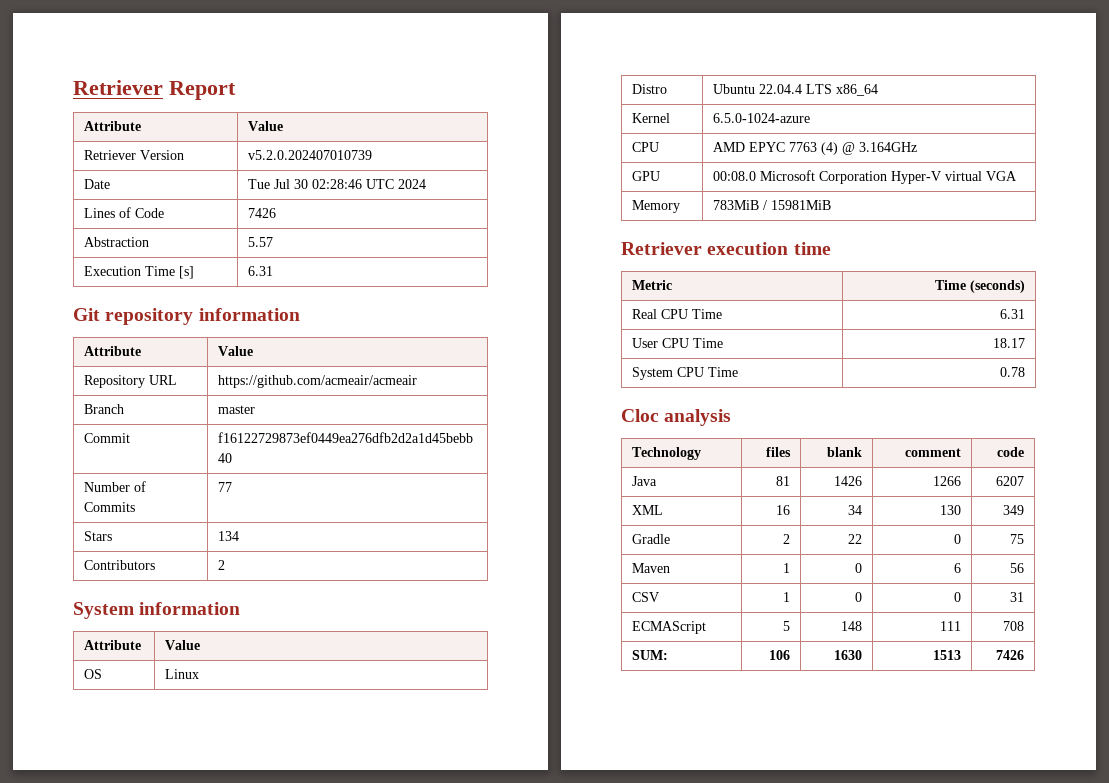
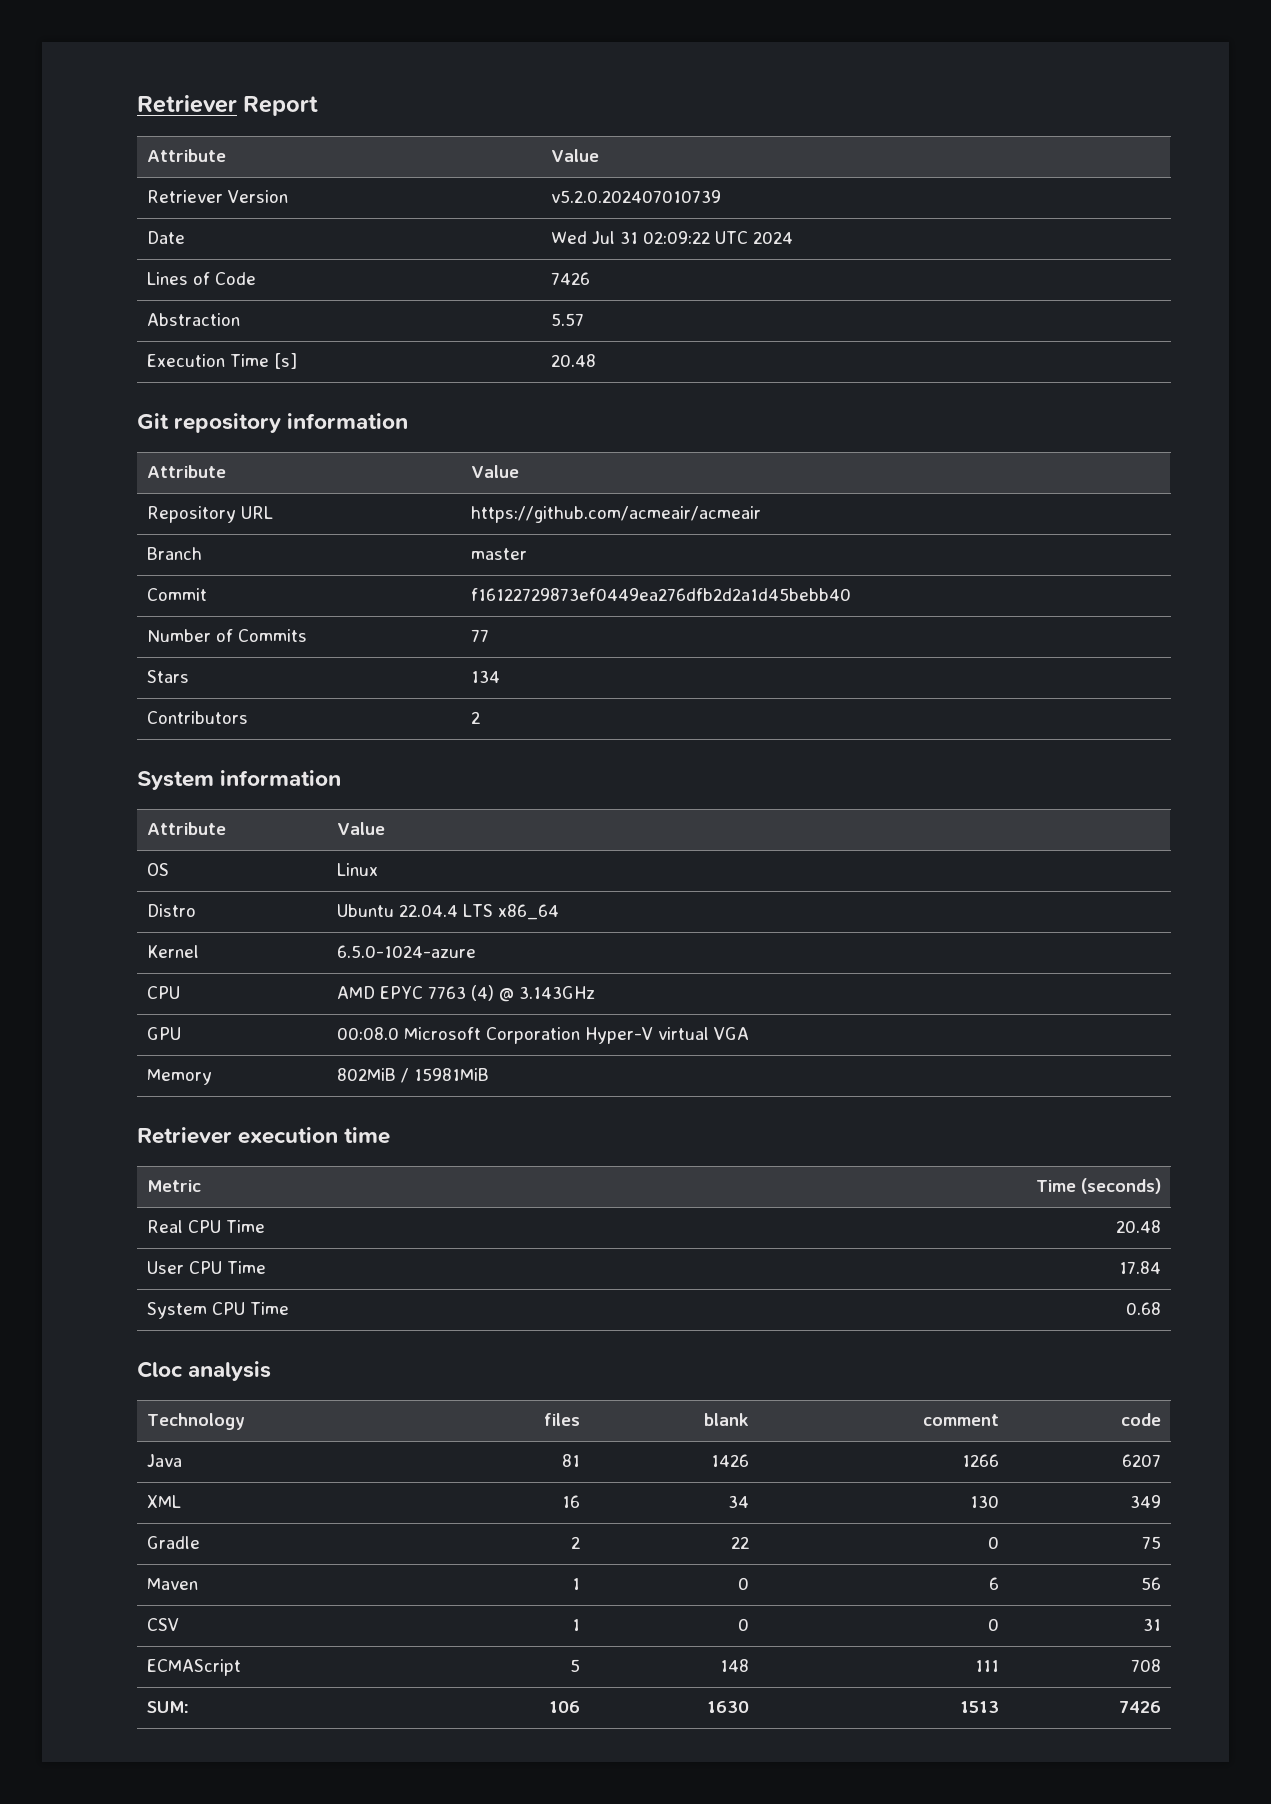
[248,179,363,189] Tue Jul 30 02:28:46 -> [550,231,710,244] Wed Jul 31 02:09:22
[248,266,274,276] 6.31 -> [550,354,596,367] 20.48
[859,142,918,152] 3.164GHz -> [518,986,595,999] 3.143GHz
[713,200,760,210] 783MiB -> [336,1068,396,1081] 802MiB
[999,309,1025,319] 6.31 -> [1116,1220,1162,1233] 20.48
[992,338,1025,348] 18.17 -> [1119,1261,1162,1274] 17.84
[999,367,1025,377] 0.78 -> [1126,1302,1162,1315] 0.68

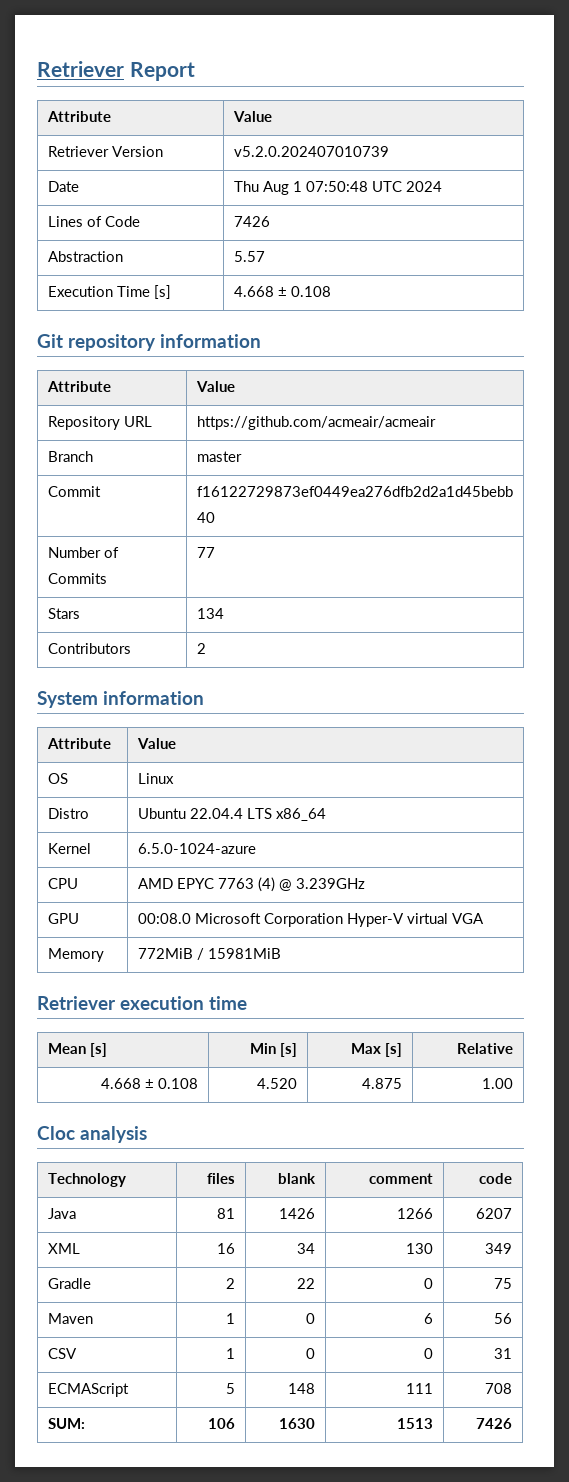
[550,231,710,244] Wed Jul 31 02:09:22 -> [233,181,368,195] Thu Aug 1 07:50:48
[550,354,596,367] 20.48 -> [233,286,331,297] 4.668 ± 0.108
[518,986,595,999] 3.143GHz -> [295,878,365,889] 3.239GHz
[336,1068,396,1081] 802MiB -> [137,948,193,959] 772MiB
[146,1180,201,1192] [1036,1178,1162,1194] [146,1220,265,1233] [1116,1220,1162,1233] [146,1261,266,1274] [1119,1261,1162,1274] [146,1302,289,1319] [1126,1302,1162,1315] Metric | Time (seconds) // Real CPU Time | 20.48 // User CPU Time | 17.84 // System CPU Time | 0.68 -> [47,1043,107,1057] [250,1043,298,1057] [351,1043,403,1057] [457,1043,514,1054] [101,1078,199,1089] [257,1078,298,1089] [362,1078,403,1089] [482,1078,514,1089] Mean [s] | Min [s] | Max [s] | Relative // 4.668 ± 0.108 | 4.520 | 4.875 | 1.00

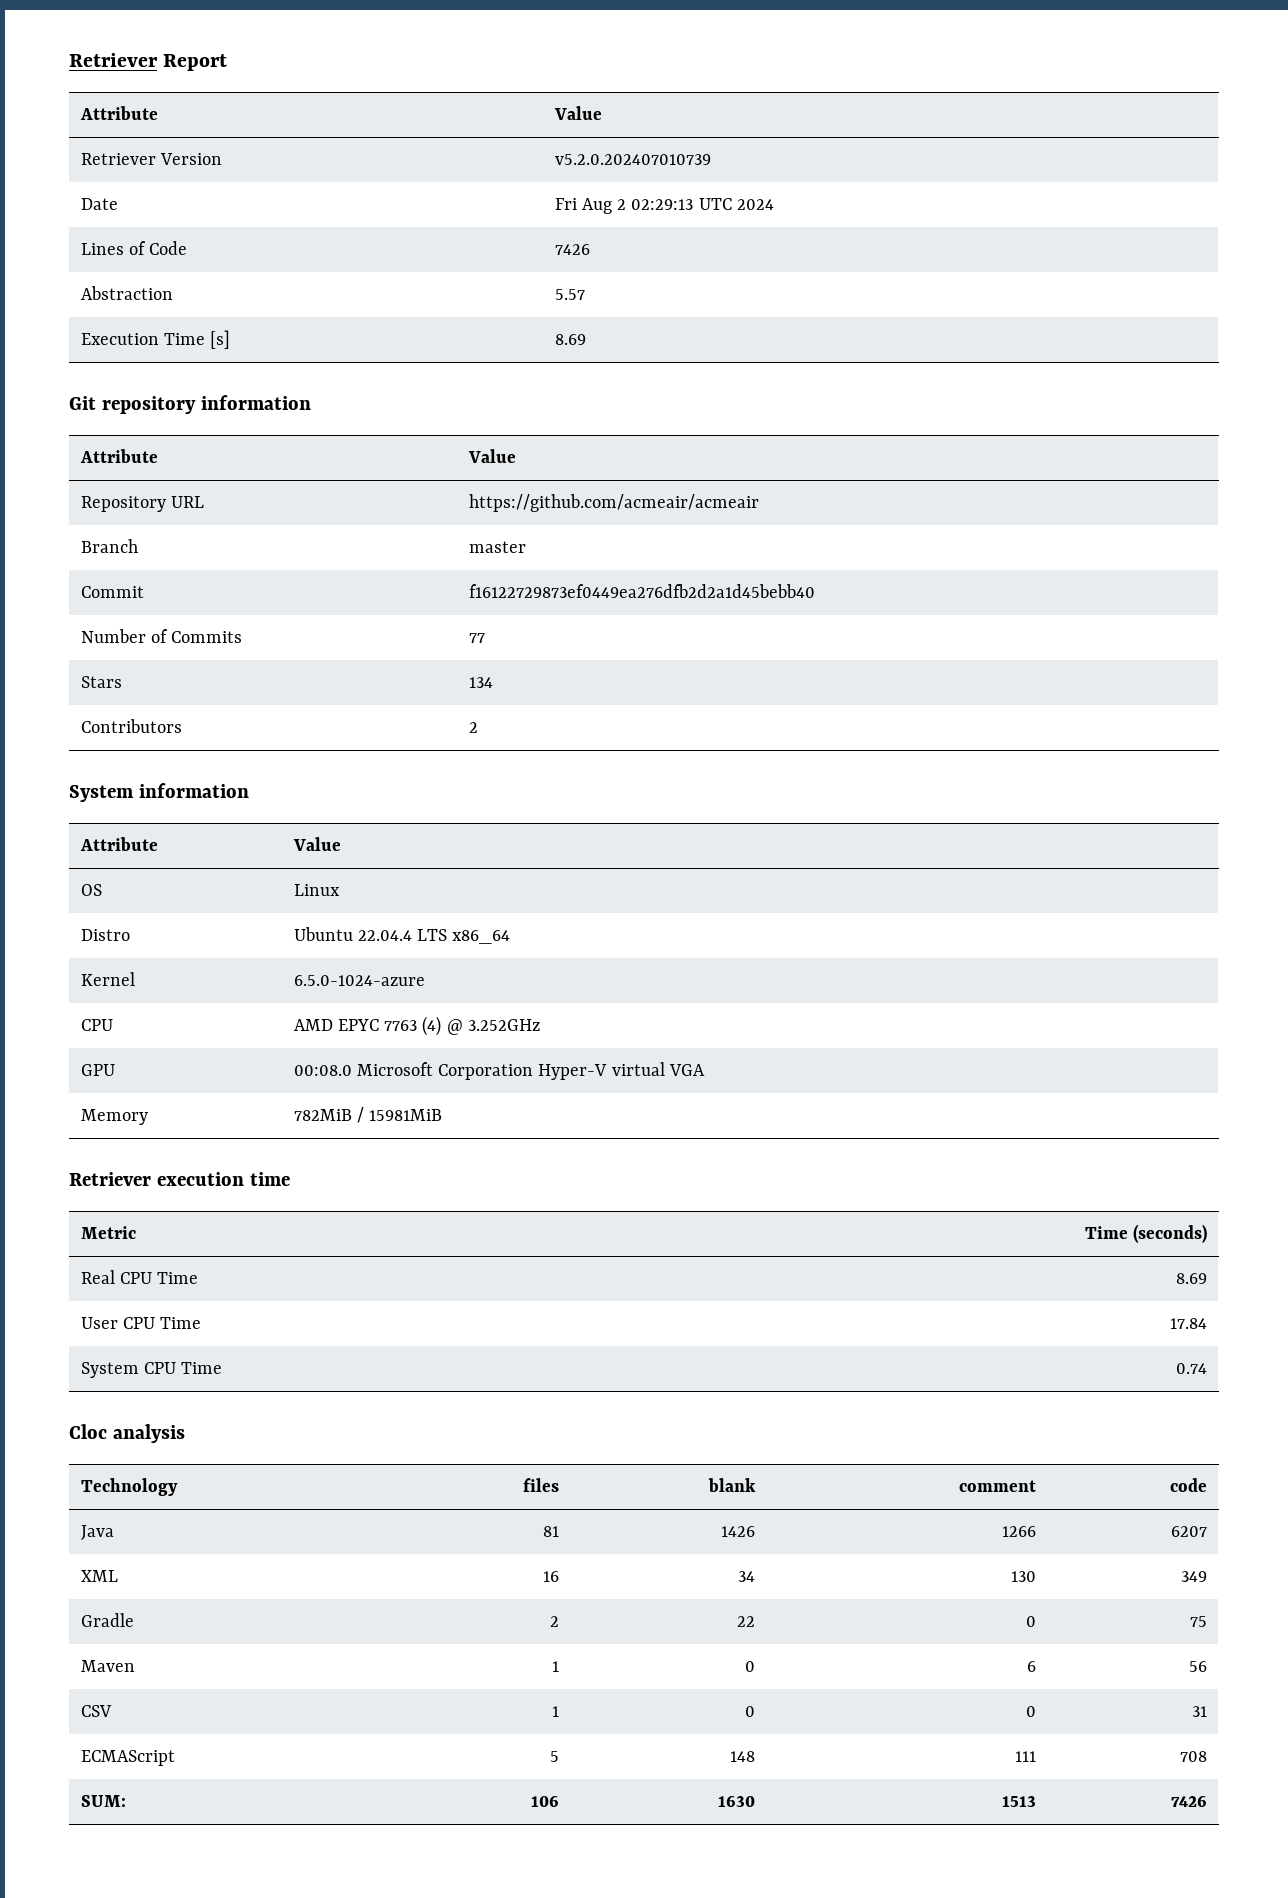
[233,181,368,195] Thu Aug 1 07:50:48 -> [554,198,694,214] Fri Aug 2 02:29:13
[233,286,331,297] 4.668 ± 0.108 -> [554,334,586,345] 8.69
[295,878,365,889] 3.239GHz -> [467,1019,540,1031] 3.252GHz
[137,948,193,959] 772MiB -> [293,1109,352,1121] 782MiB
[47,1043,107,1057] [250,1043,298,1057] [351,1043,403,1057] [457,1043,514,1054] [101,1078,199,1089] [257,1078,298,1089] [362,1078,403,1089] [482,1078,514,1089] Mean [s] | Min [s] | Max [s] | Relative // 4.668 ± 0.108 | 4.520 | 4.875 | 1.00 -> [80,1226,136,1239] [1085,1224,1208,1243] [80,1270,199,1284] [1176,1273,1208,1284] [80,1317,202,1329] [1170,1318,1208,1329] [80,1362,223,1378] [1176,1363,1208,1374] Metric | Time (seconds) // Real CPU Time | 8.69 // User CPU Time | 17.84 // System CPU Time | 0.74

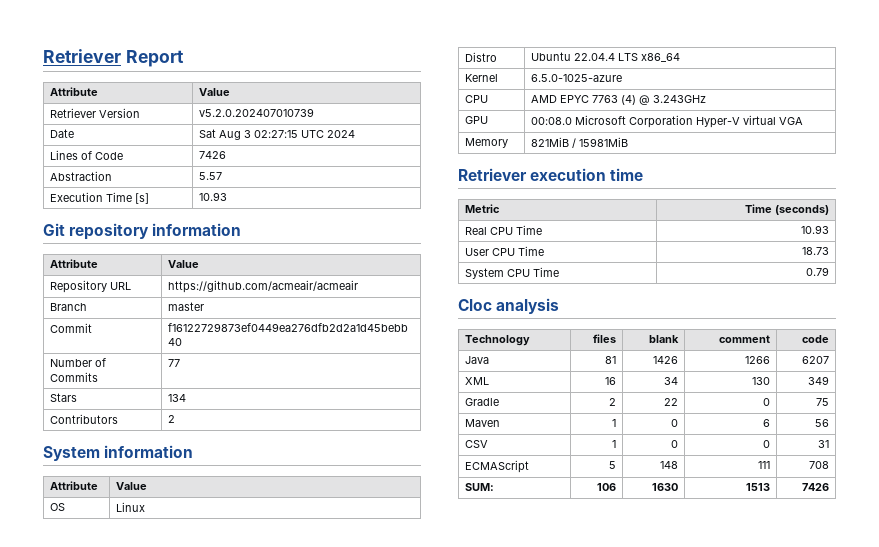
[554,198,694,214] Fri Aug 2 02:29:13 -> [198,129,298,140] Sat Aug 3 02:27:15
[554,334,586,345] 8.69 -> [198,192,227,201] 10.93
[293,975,425,986] 6.5.0-1024-azure -> [530,74,622,82] 6.5.0-1025-azure
[467,1019,540,1031] 3.252GHz -> [652,95,706,103] 3.243GHz
[293,1109,352,1121] 782MiB -> [530,137,569,147] 821MiB
[1176,1273,1208,1284] 8.69 -> [801,225,830,234] 10.93
[1170,1318,1208,1329] 17.84 -> [802,247,830,255] 18.73
[1176,1363,1208,1374] 0.74 -> [806,267,830,276] 0.79

